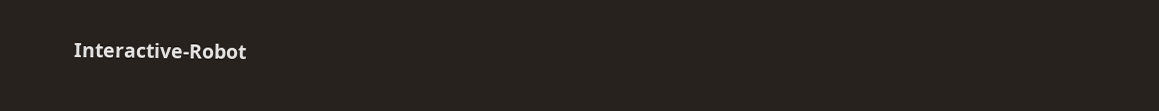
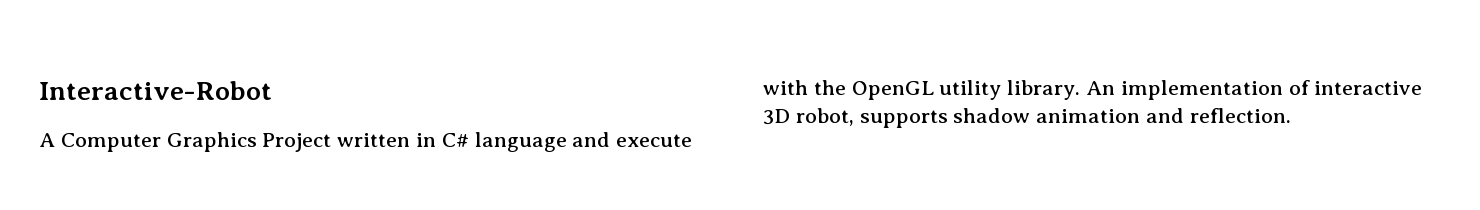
(247, 51) none -> [39,132,693,152] [763,80,1423,100] [763,108,1291,128] // A Computer Graphics Project written in C# language and execute with the OpenGL utility library. An implementation of interactive 3D robot, supports shadow animation and reflection.

